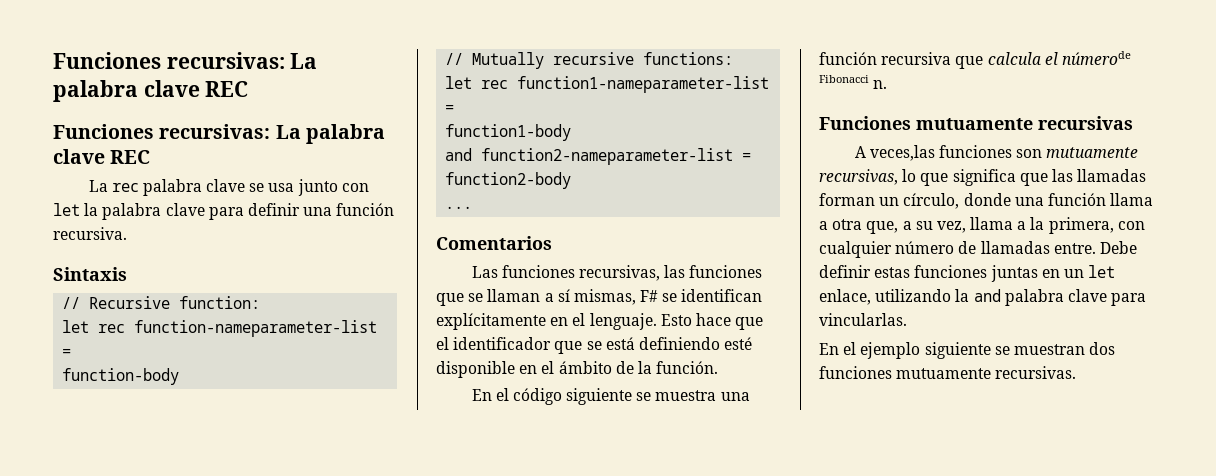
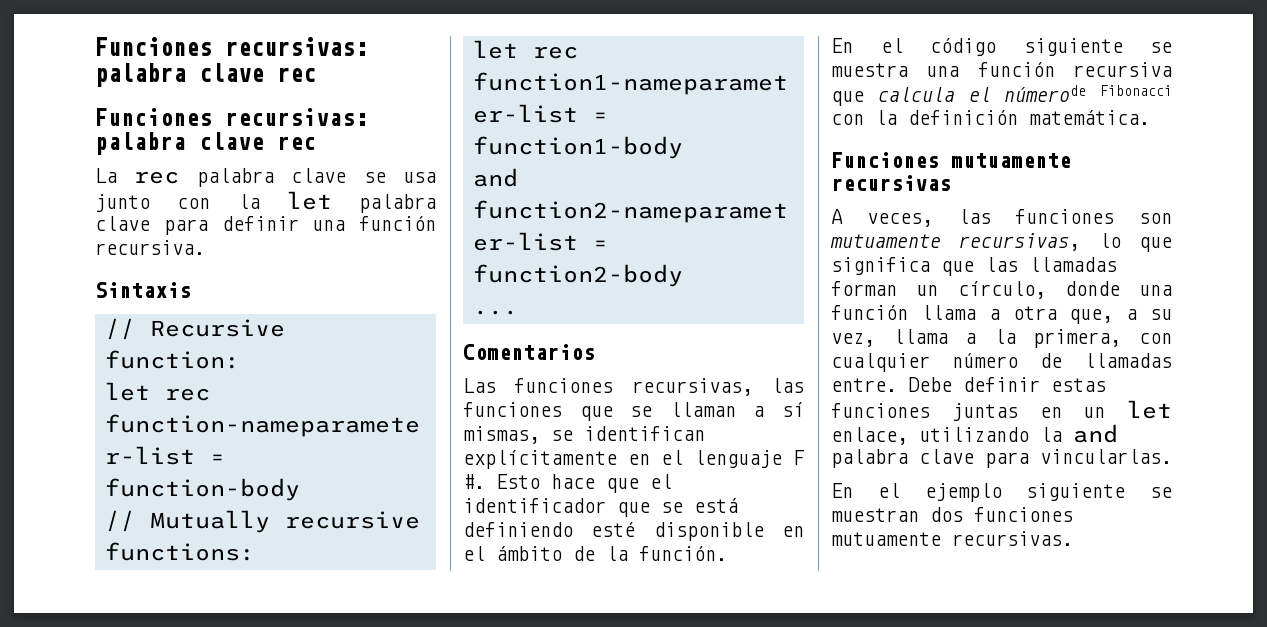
[53,52,318,69] [53,80,249,102] [53,124,385,144] [53,149,151,164] Funciones recursivas: La palabra clave REC // Funciones recursivas: La palabra clave REC -> [95,37,368,56] [95,63,316,87] [95,108,368,126] [95,132,316,155] Funciones recursivas: palabra clave rec // Funciones recursivas: palabra clave rec
[53,203,99,216] let la -> [237,191,332,210] la let
[640,290,659,302] F# -> (540, 435) none
[589,313,657,330] lenguaje. -> [694,450,804,468] [463,474,485,489] lenguaje F #.
[873,80,888,89] n. -> [831,110,1150,125] con la definición matemática.
[869,145,935,161] veces,las -> [866,209,991,227] veces, las

